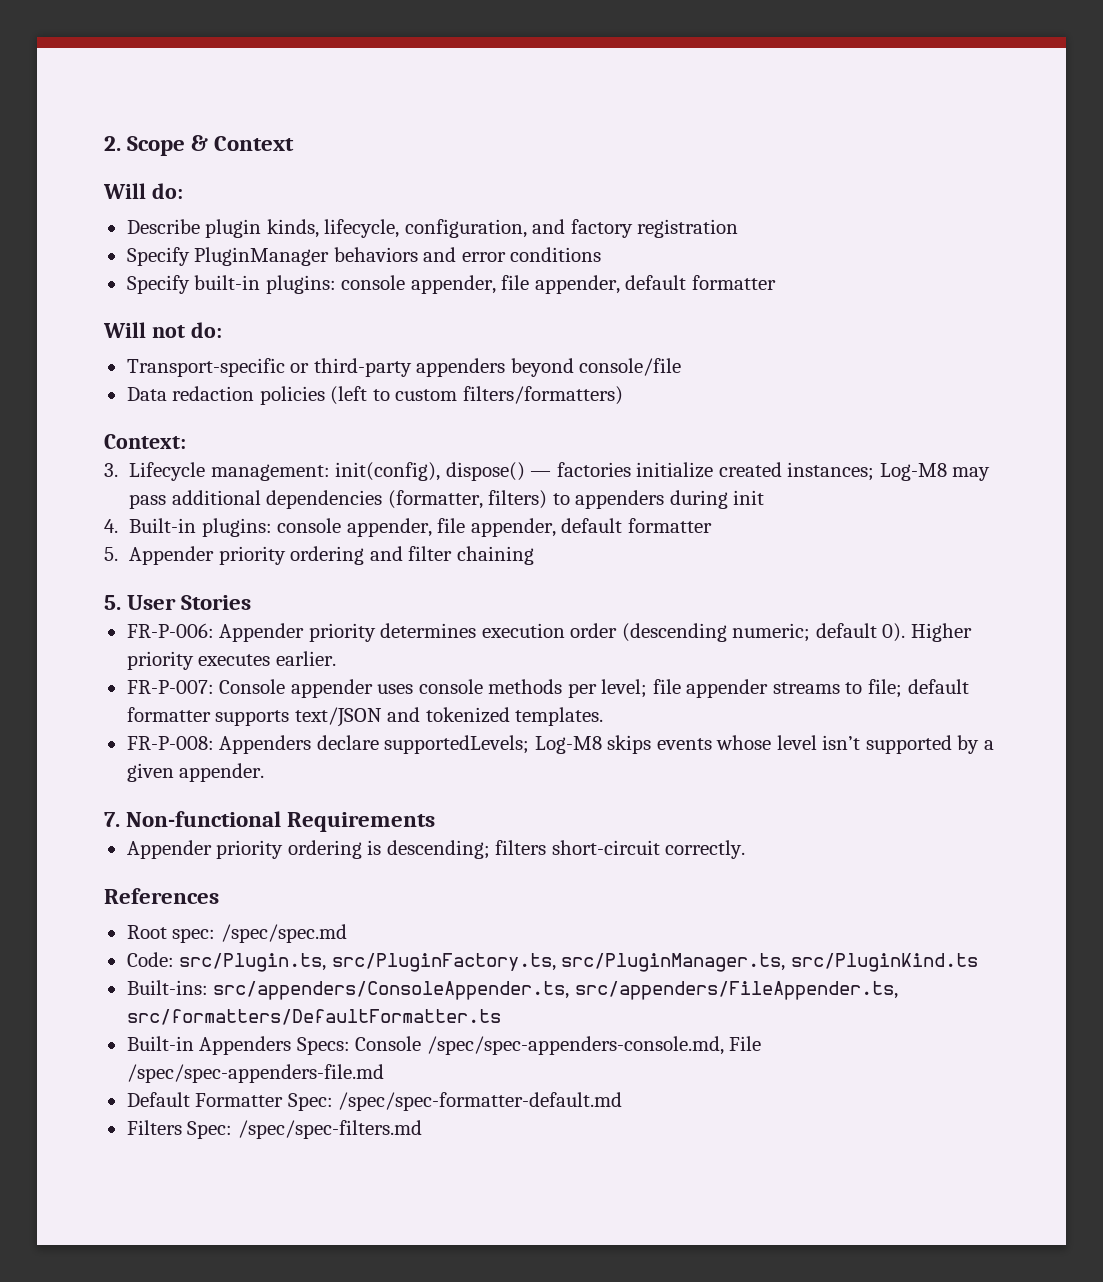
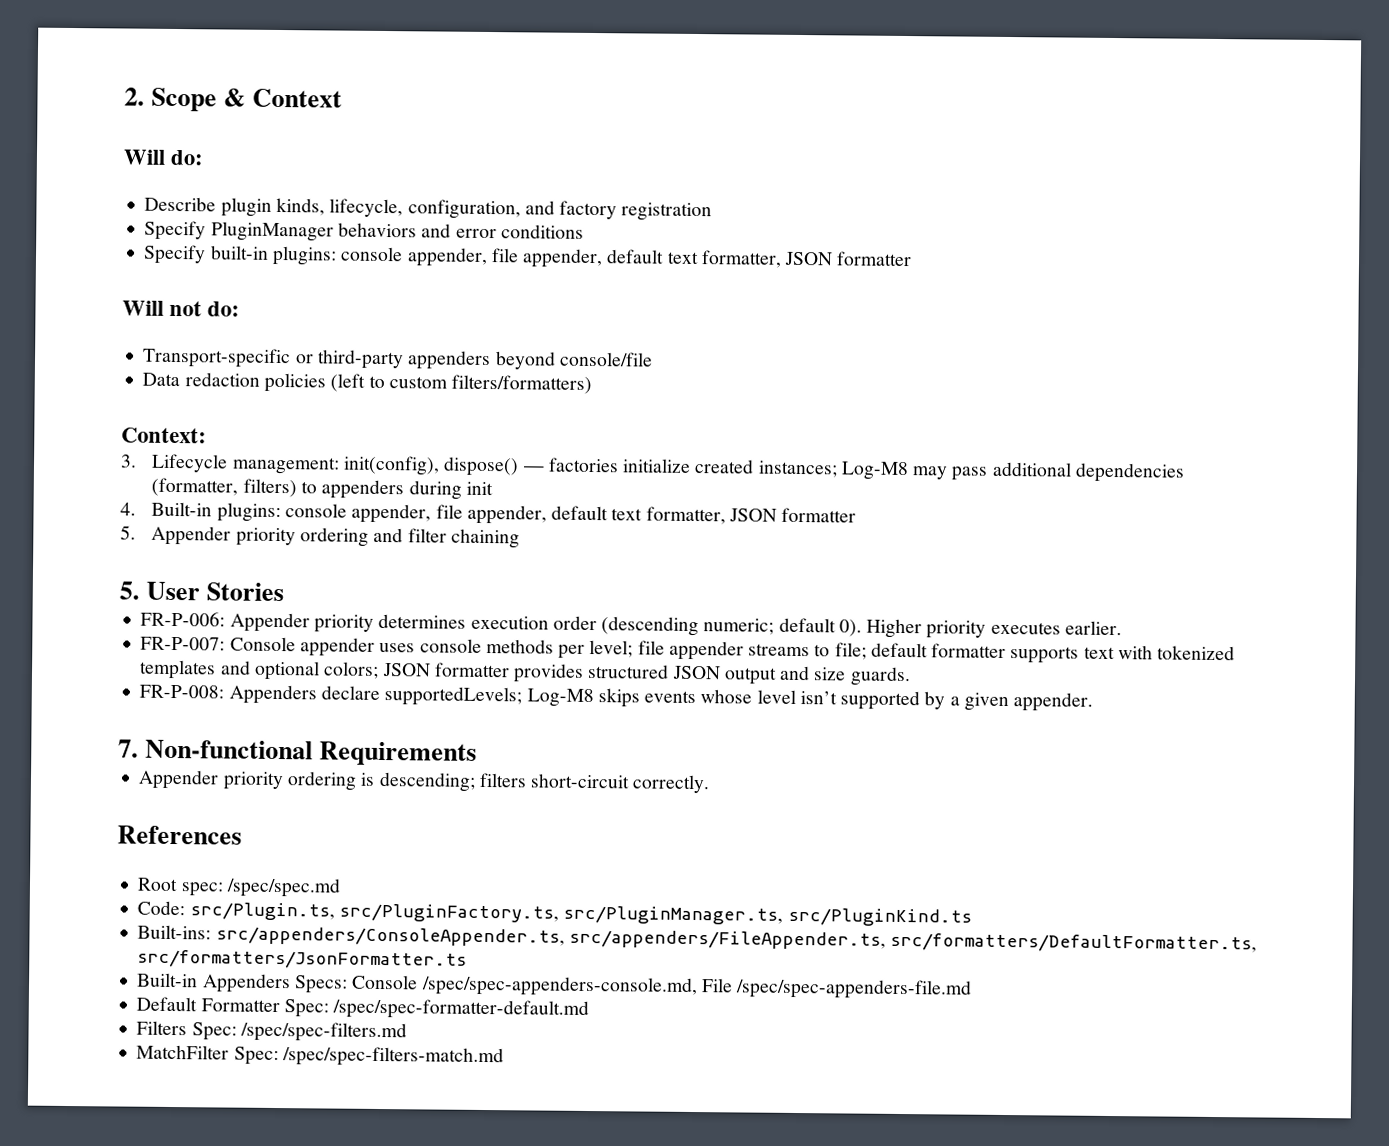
(687, 282) none -> [666,250,834,268] text formatter, JSON
(623, 525) none -> [611,506,777,525] text formatter, JSON
[294,707,604,727] text/JSON and tokenized templates. -> [1083,645,1236,661] [139,659,911,687] text with tokenized templates and optional colors; JSON formatter provides structured JSON output and size guards.
[126,1009,501,1025] src/formatters/DefaultFormatter.ts -> [890,932,1258,954] [137,949,468,970] src/formatters/DefaultFormatter.ts, src/formatters/JsonFormatter.ts
(422, 1129) none -> [136,1044,504,1068] // MatchFilter Spec: /spec/spec-filters-match.md

